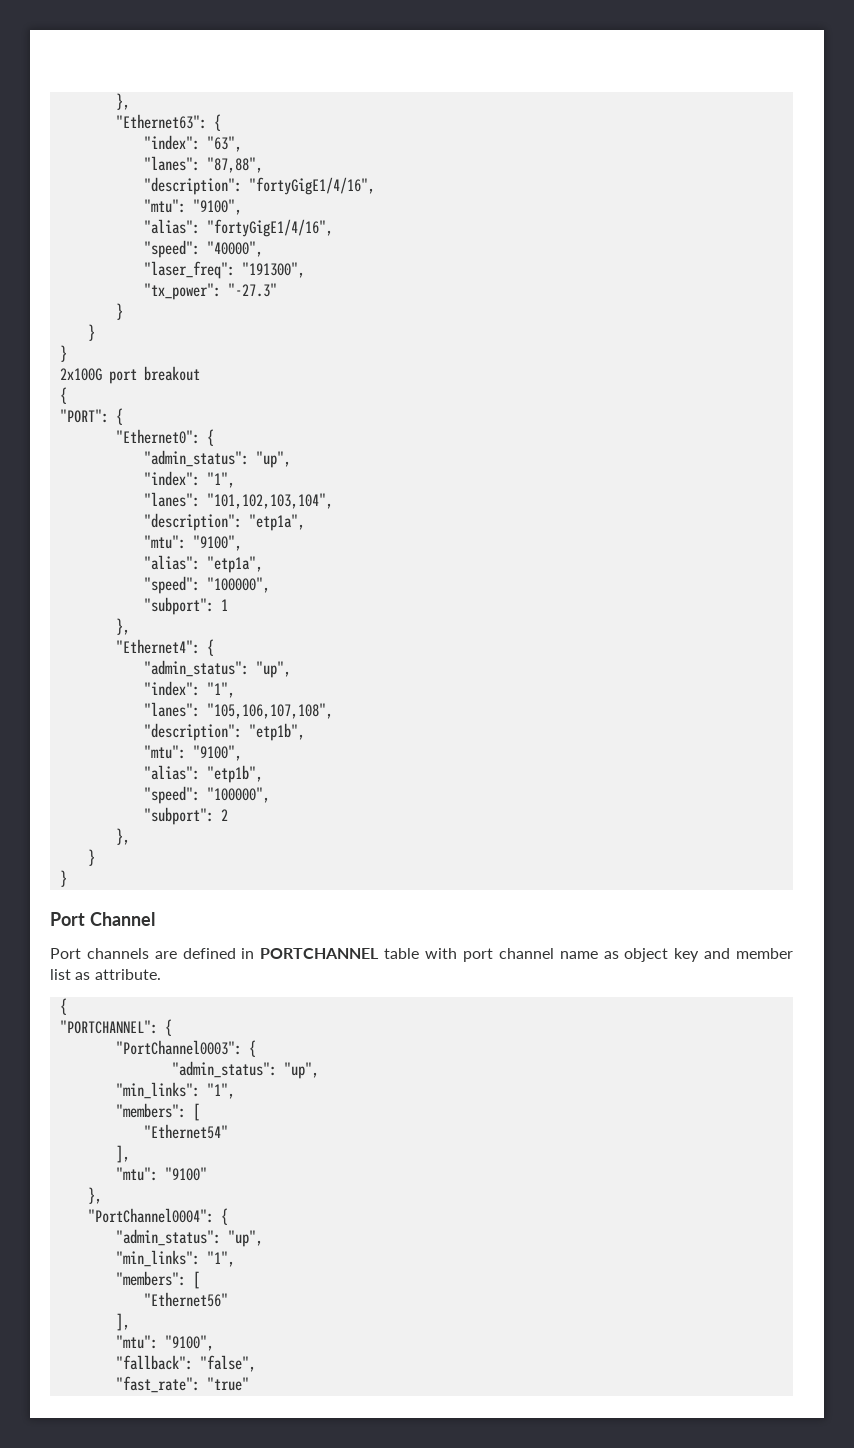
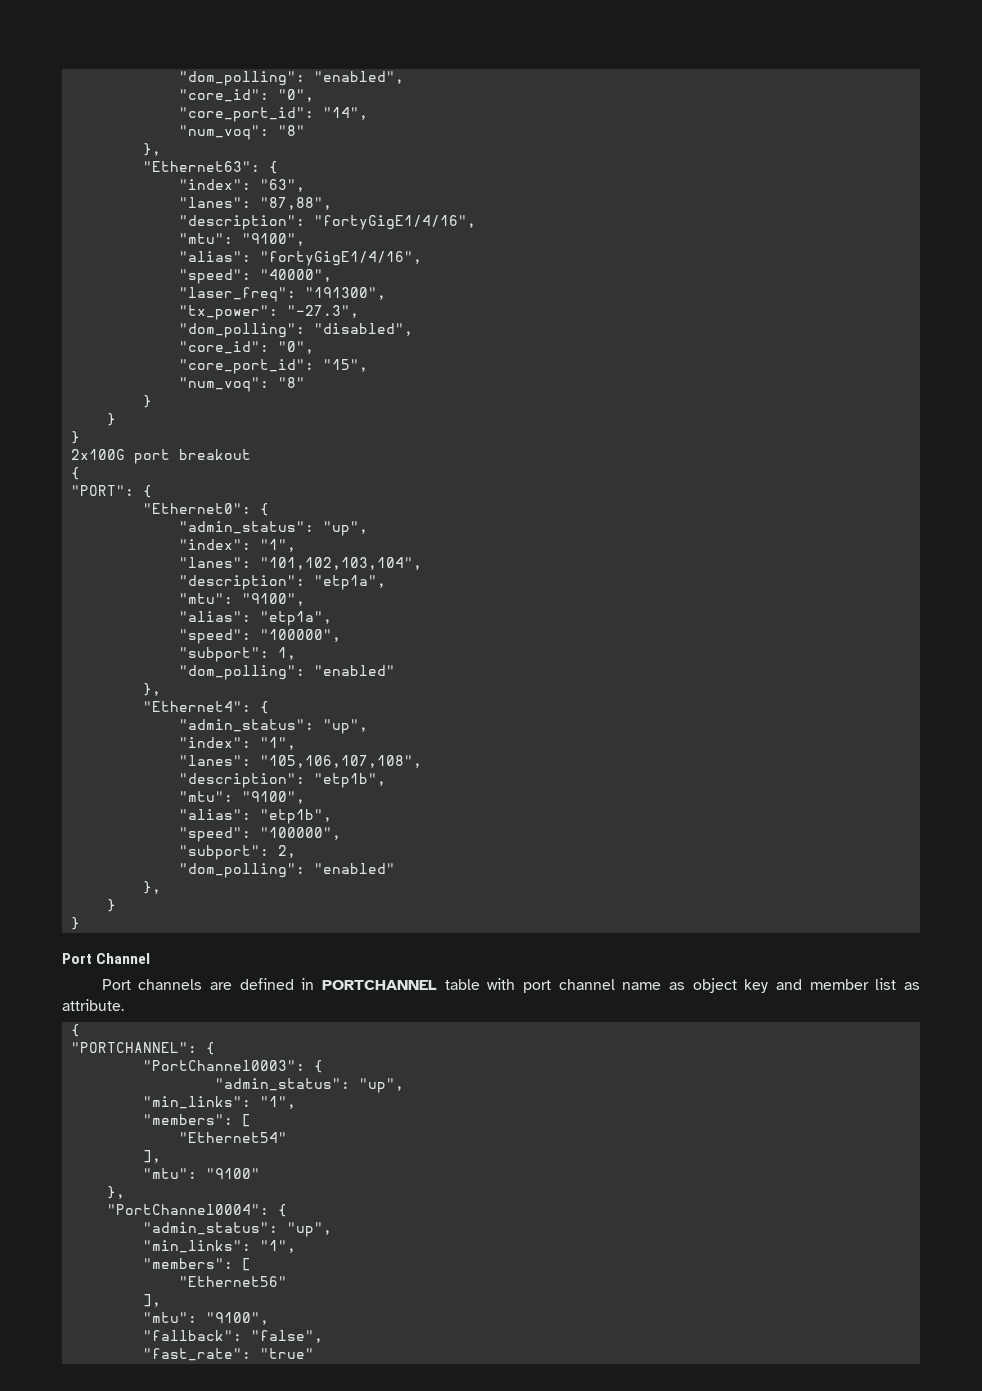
(115, 101) none -> [179,71,405,86] [179,89,315,102] [179,107,369,122] [179,125,306,140] "dom_polling": "enabled", // "core_id": "0", // "core_port_id": "14", // "num_voq": "8" //
[227,283,277,297] "-27.3" -> [287,305,360,318] [179,323,414,338] [179,341,315,354] [179,359,369,374] [179,377,306,392] "-27.3", // "dom_polling": "disabled", // "core_id": "0", // "core_port_id": "15", // "num_voq": "8"
[220,599,228,611] 1 -> [278,647,297,660] [179,665,396,680] 1, // "dom_polling": "enabled"
[220,809,228,821] 2 -> [278,845,297,858] [179,863,396,878] 2, // "dom_polling": "enabled"

